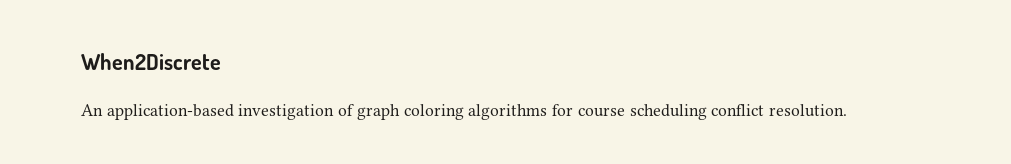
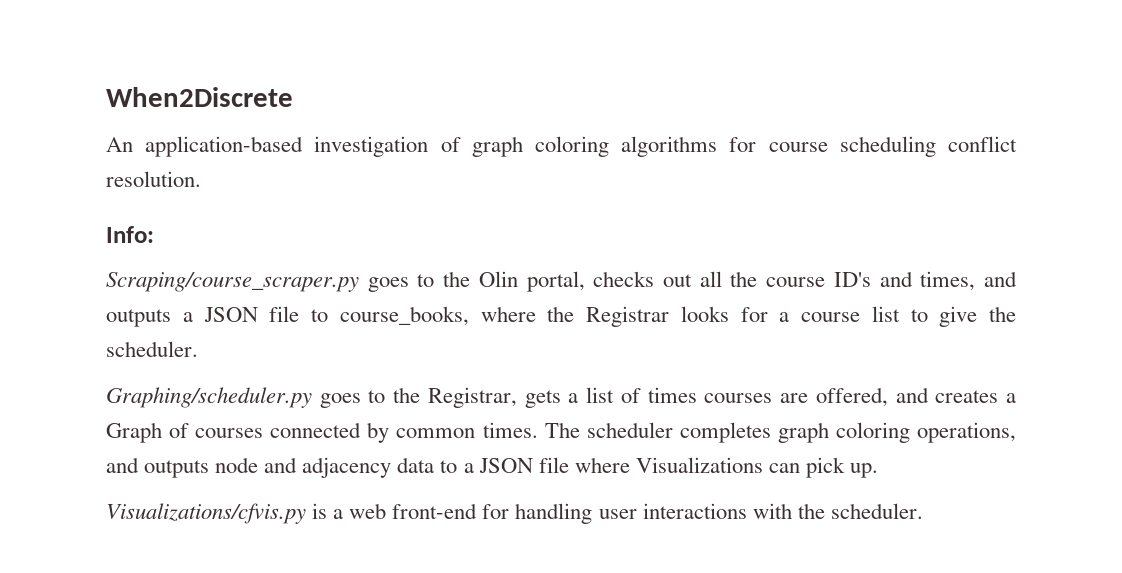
(847, 110) none -> [106,226,154,243] [106,271,1017,292] [106,306,1016,327] [106,341,198,357] [106,387,1017,408] [106,422,1017,443] [106,457,879,478] [106,503,923,524] // Info: // Scraping/course_scraper.py goes to the Olin portal, checks out all the course ID's and times, and outputs a JSON file to course_books, where the Registrar looks for a course list to give the scheduler. // Graphing/scheduler.py goes to the Registrar, gets a list of times courses are offered, and creates a Graph of courses connected by common times. The scheduler completes graph coloring operations, and outputs node and adjacency data to a JSON file where Visualizations can pick up. // Visualizations/cfvis.py is a web front-end for handling user interactions with the scheduler.

